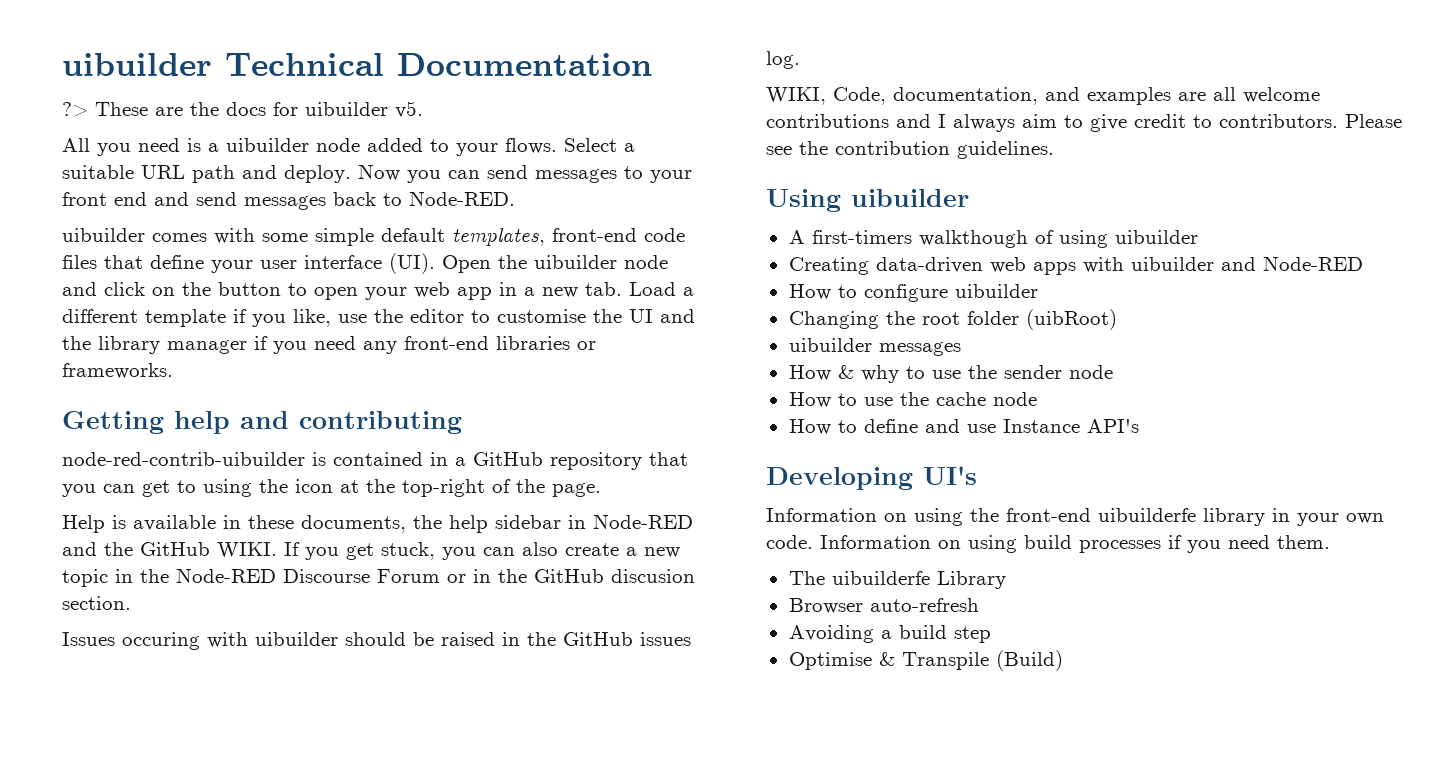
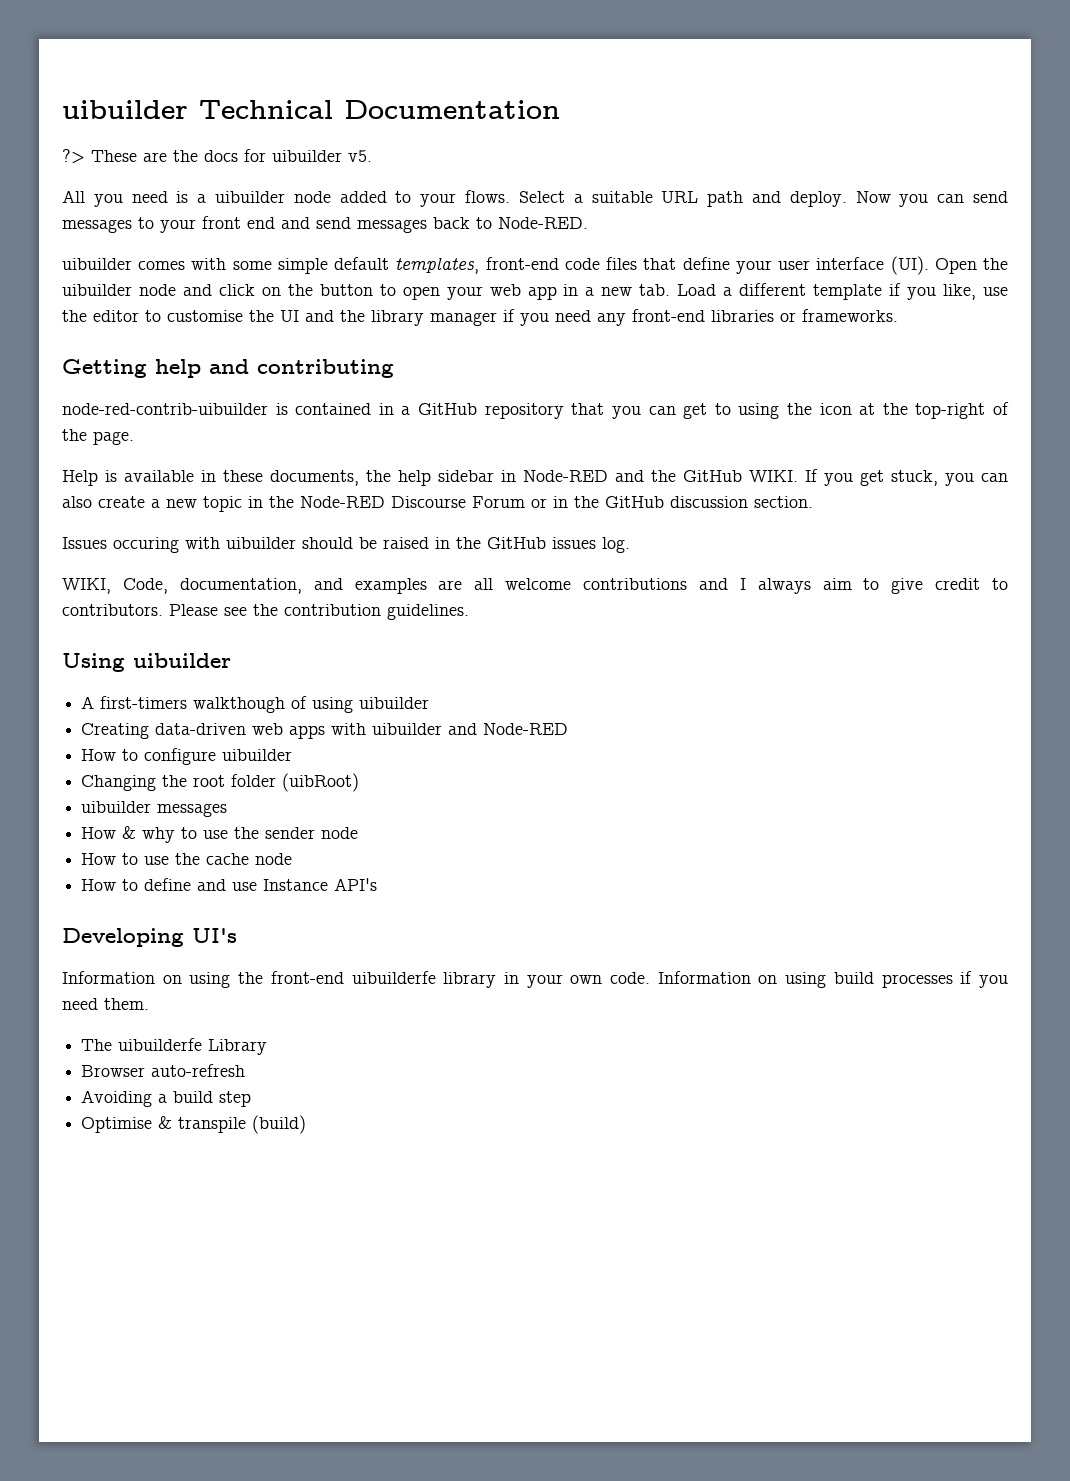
[611,569,695,583] discusion -> [670,496,748,508] discussion
[901,650,1063,671] Transpile (Build) -> [178,1115,307,1134] transpile (build)

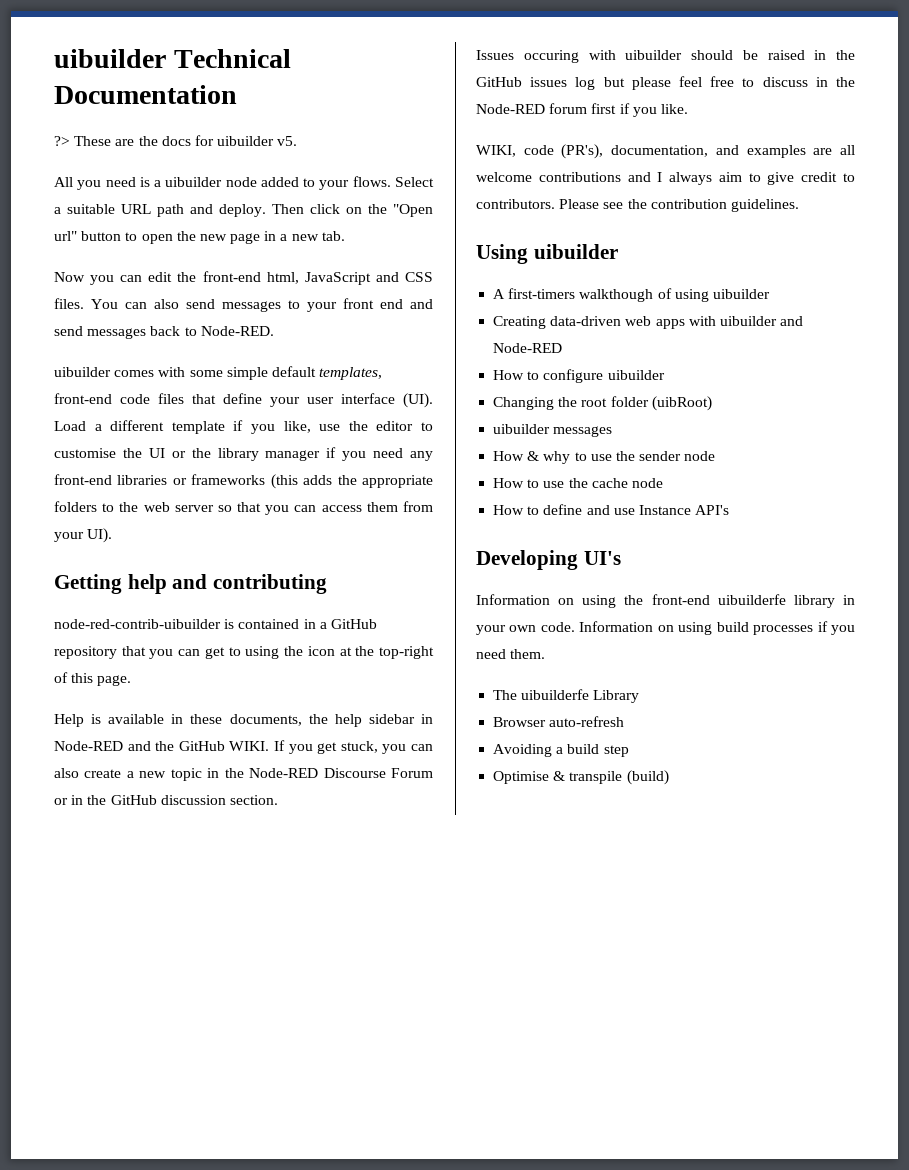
[855,191,965,207] Now you can -> [272,204,433,217] [54,231,345,244] [54,271,433,285] [54,298,179,309] Then click on the "Open url" button to open the new page in a new tab. // Now you can edit the front-end html, JavaScript and CSS files. You can also
[934,258,1009,274] [62,284,671,300] Open the uibuilder node and click on the button to open your web app in a new tab. -> (433, 400) none
[305,310,334,322] and -> [171,451,186,458] or
[802,309,898,322] frameworks. -> [191,474,433,489] [54,501,434,515] [54,528,113,543] frameworks (this adds the appropriate folders to the web server so that you can access them from your UI).
[62,429,87,441] the -> [71,673,94,683] this
[602,537,630,553] log. -> [575,76,855,90] [476,103,688,117] log but please feel free to discuss in the Node-RED forum first if you like.
[122,578,168,594] Code, -> [523,144,604,159] code (PR's),

